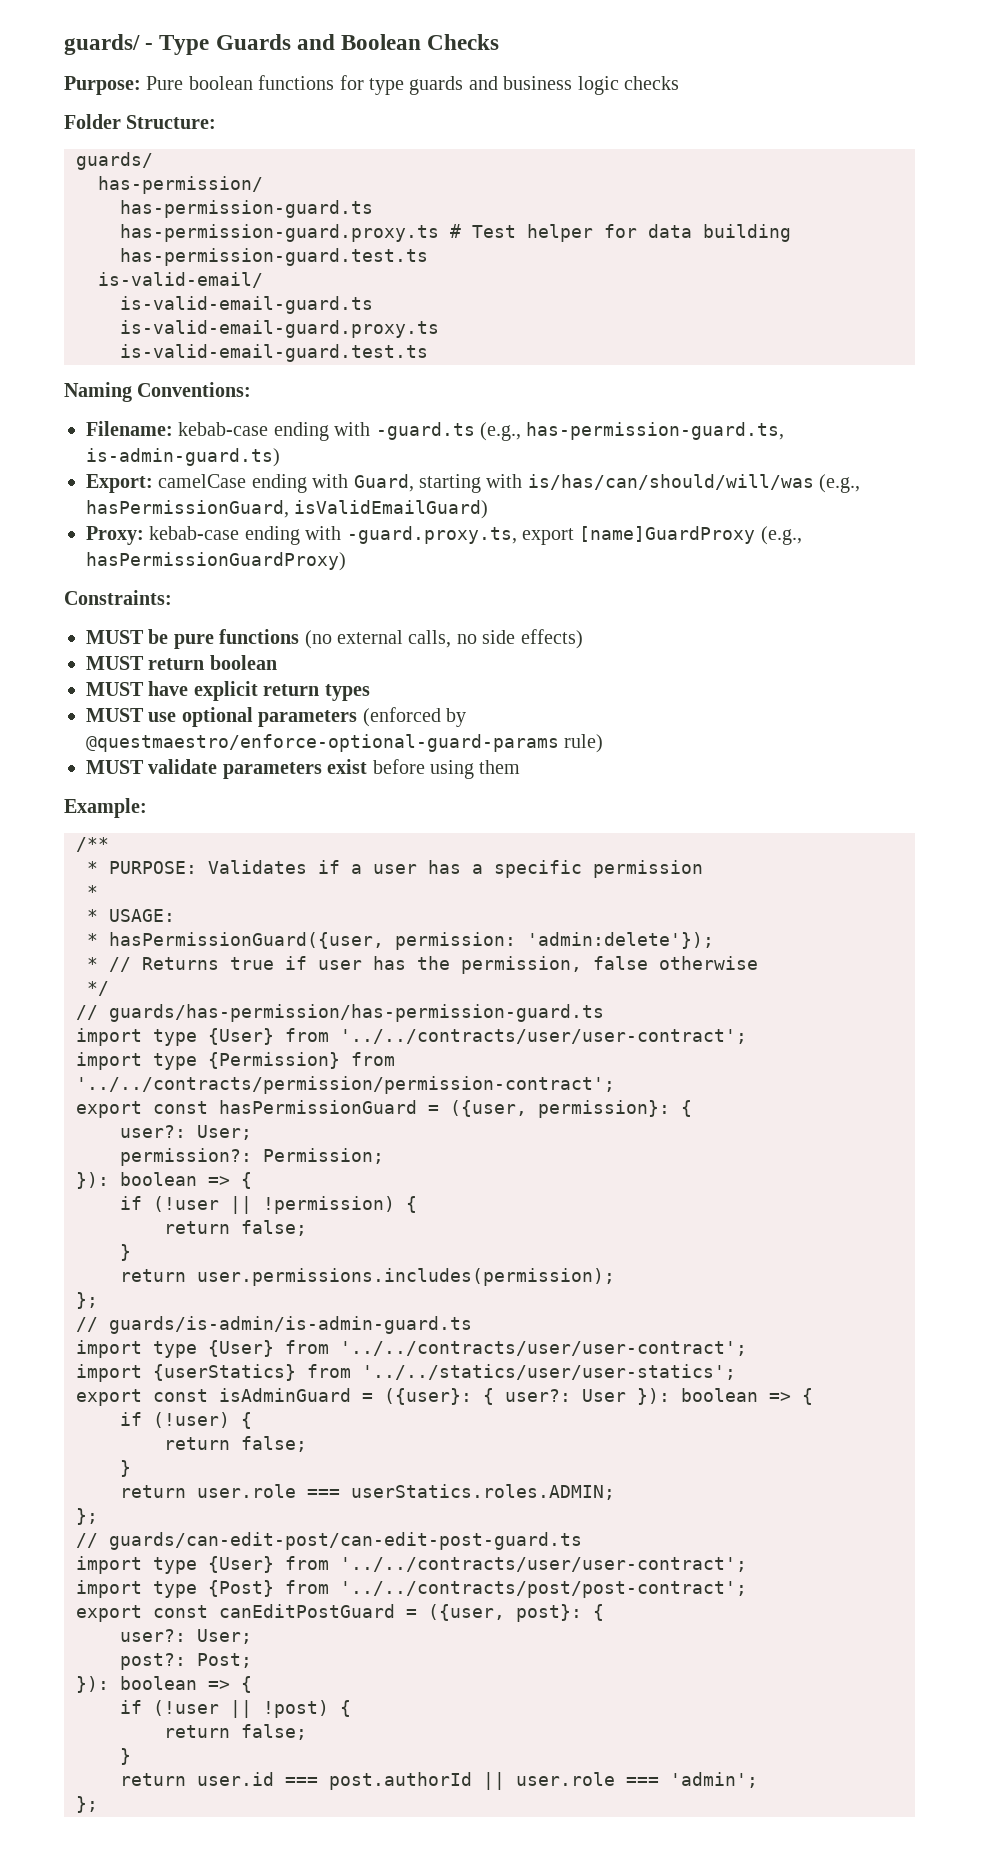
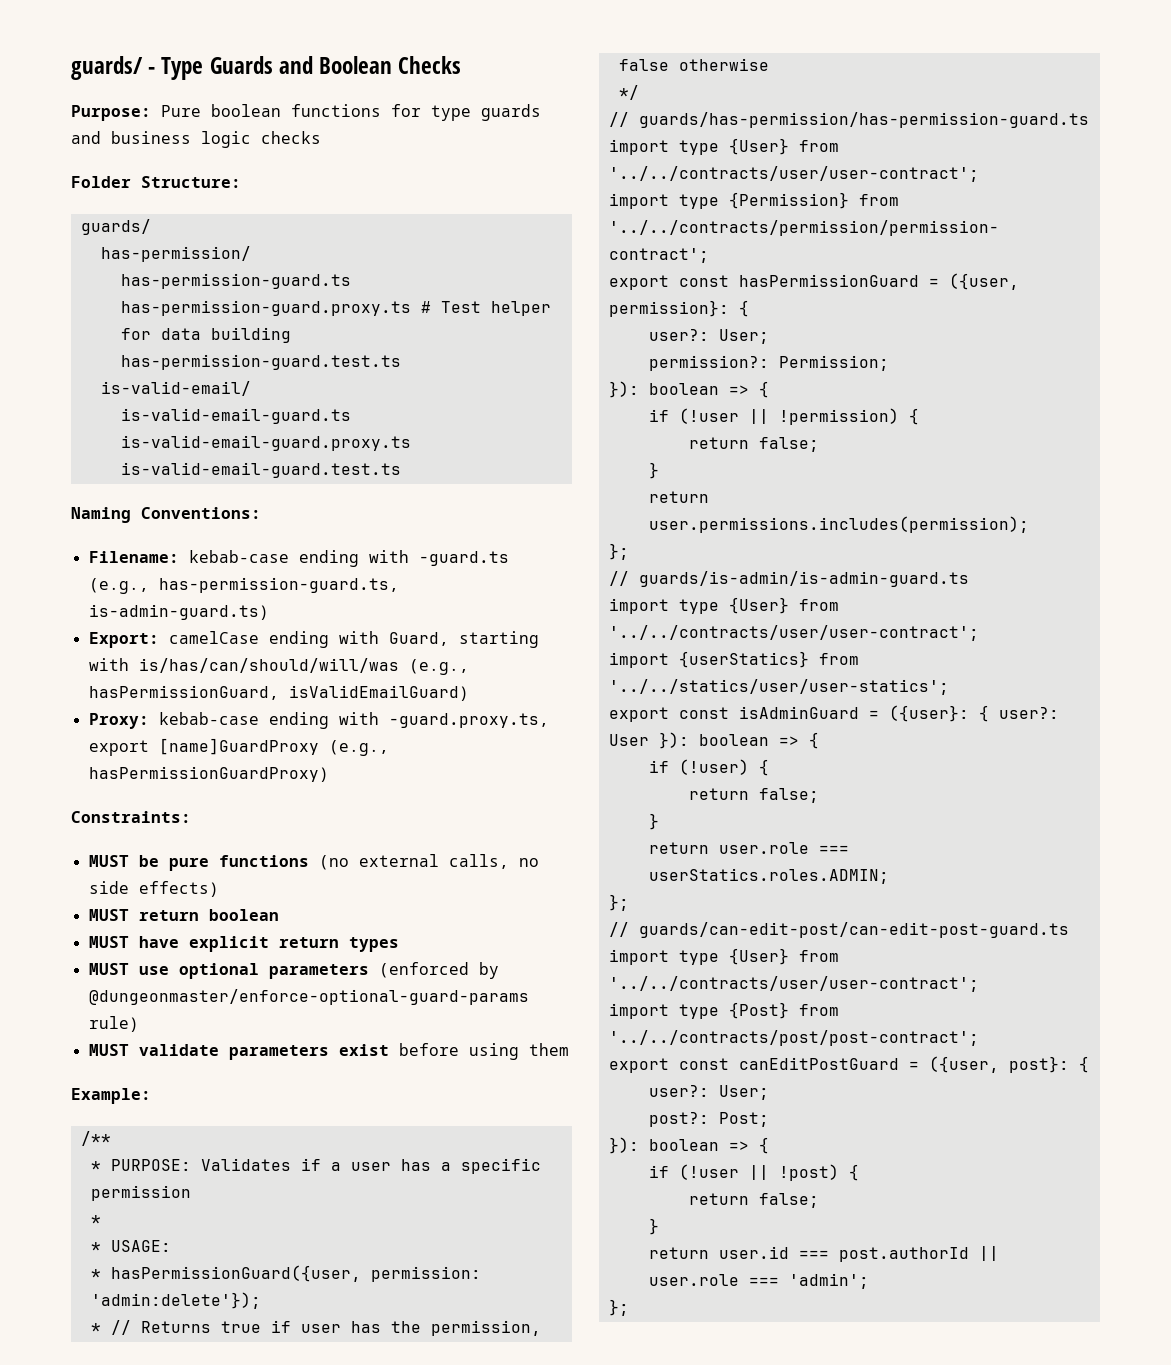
[86,734,559,752] @questmaestro/enforce-optional-guard-params -> [88,989,529,1005] @dungeonmaster/enforce-optional-guard-params

